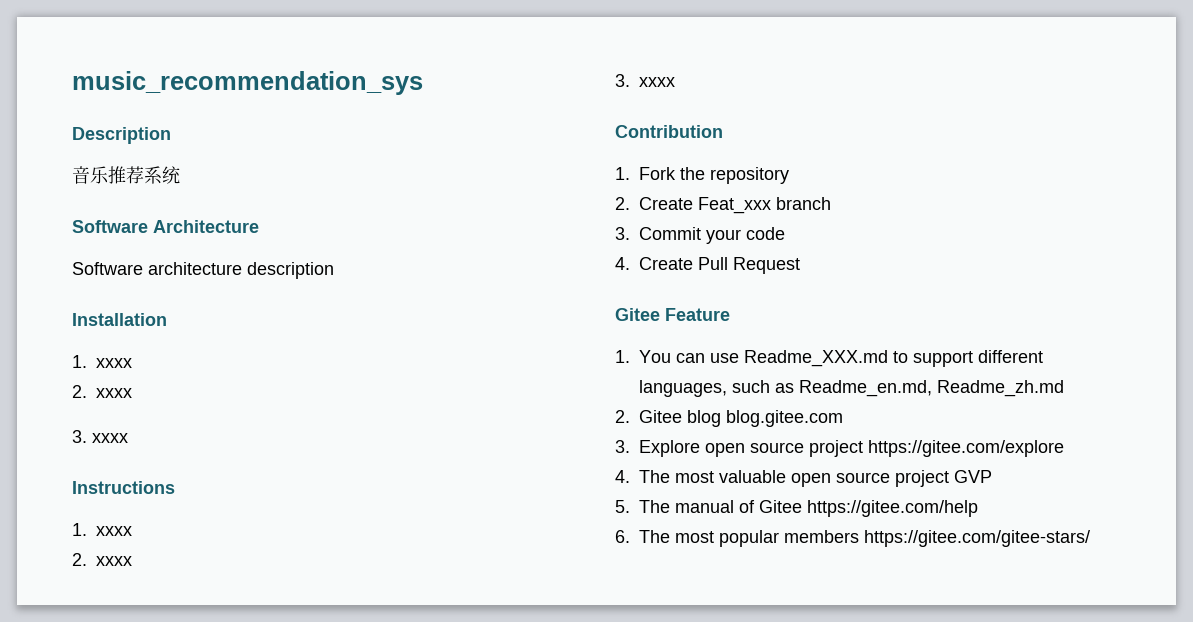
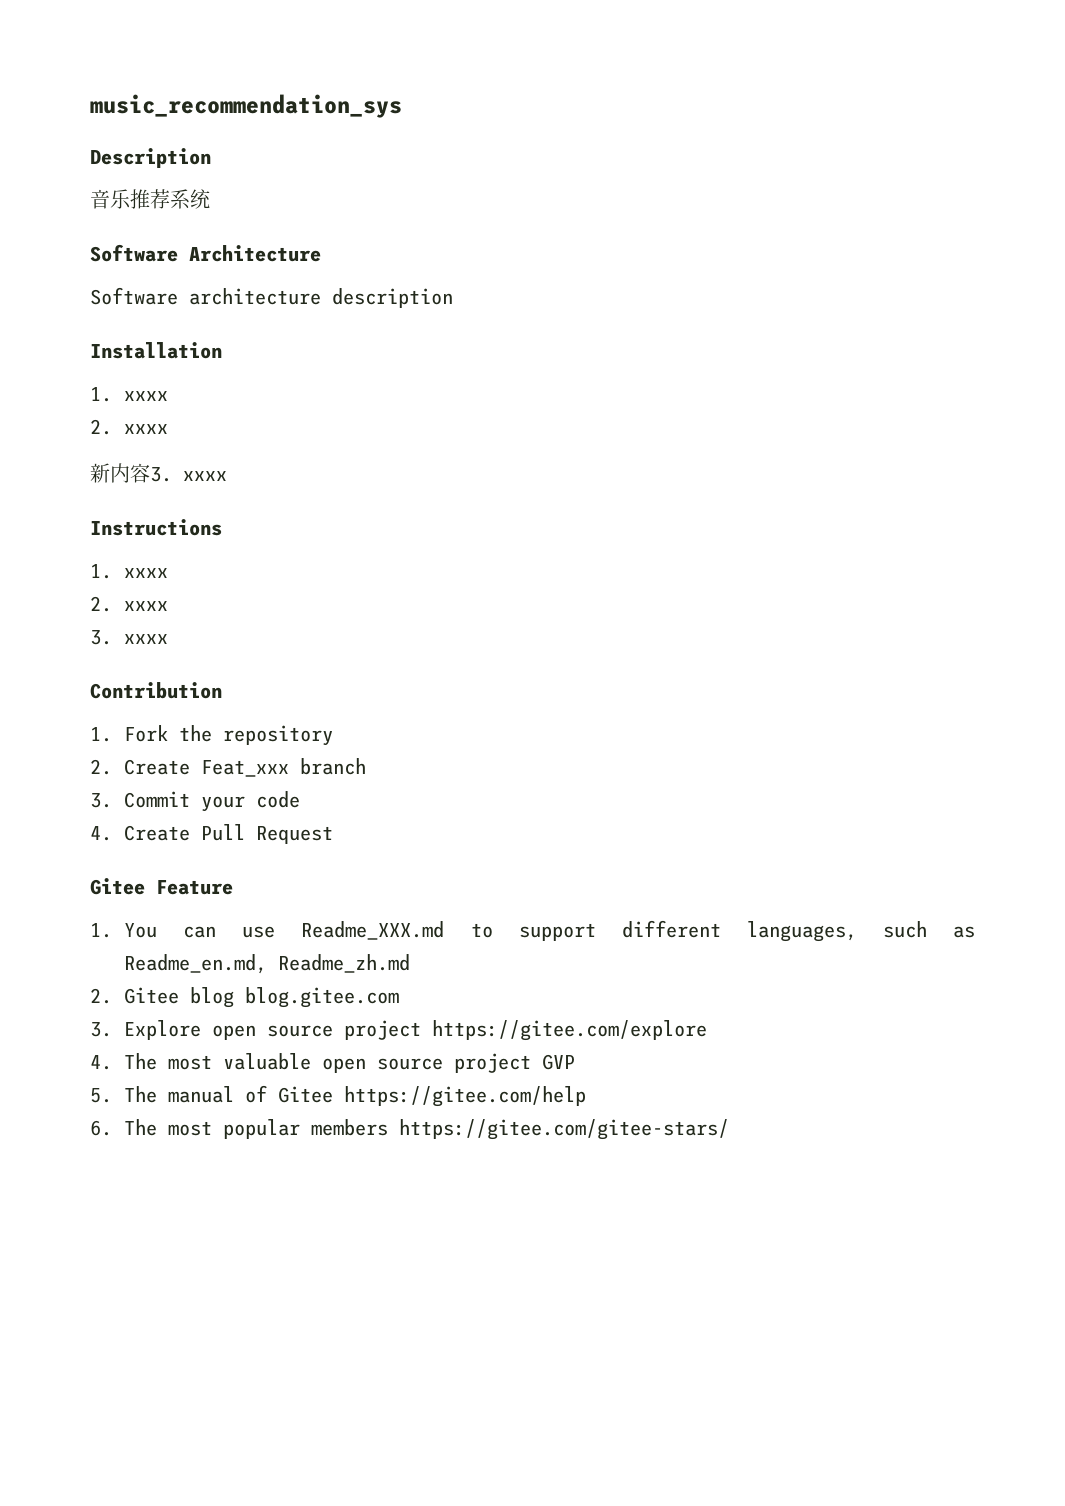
(132, 393) none -> [90,463,150,483] 新内容

